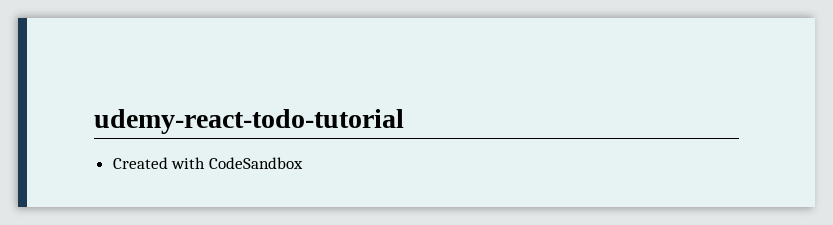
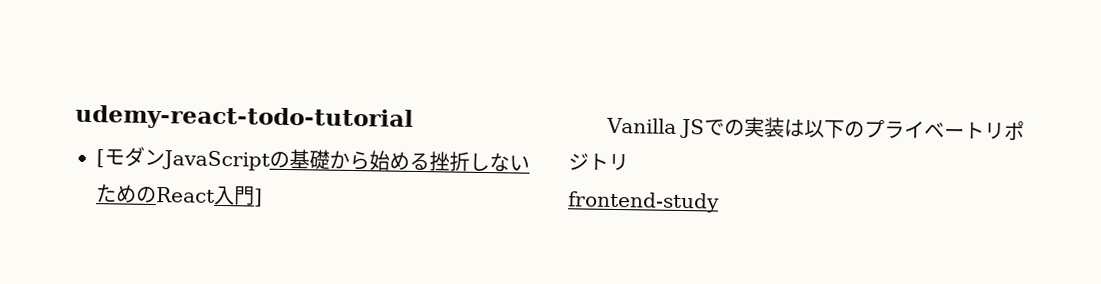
[112,157,303,169] Created with CodeSandbox -> [96,146,530,172] [96,184,263,207] [605,116,1025,141] [568,153,629,172] [567,191,720,213] [モダンJavaScriptの基礎から始める挫折しないためのReact入門] // Vanilla JSでの実装は以下のプライベートリポジトリ // frontend-study

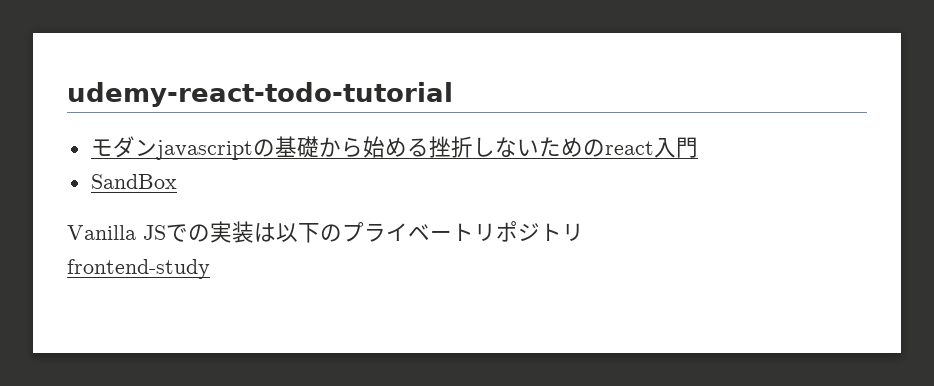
[96,146,270,171] [モダンJavaScript -> [90,136,253,160] モダンjavascript
[156,187,215,203] React -> [604,141,654,155] react
[253,188,263,207] ] -> [90,174,177,189] // SandBox

